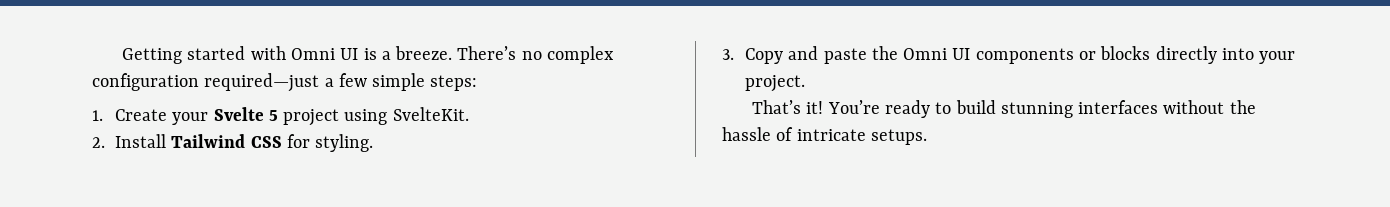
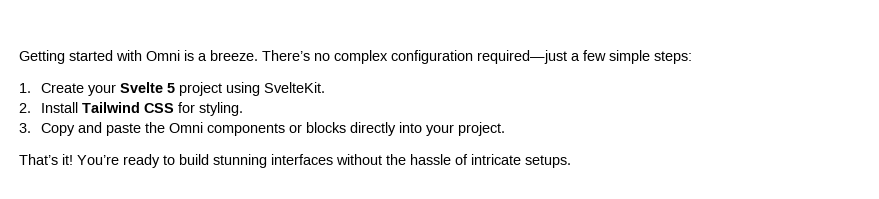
[340,48,359,60] UI -> (180, 55) none
[952,48,971,60] UI -> (203, 127) none

